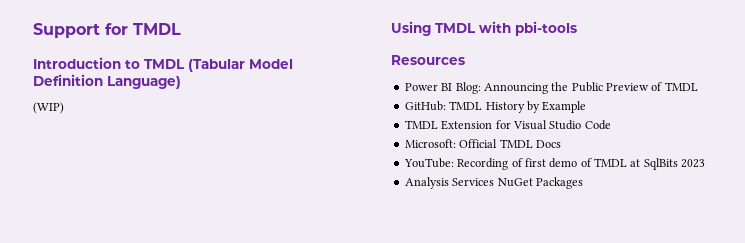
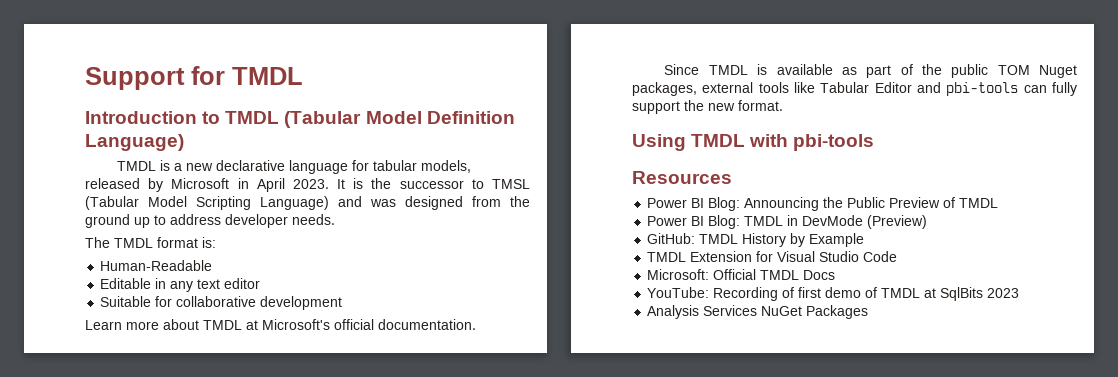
[33,102,64,114] (WIP) -> [117,160,472,174] [85,178,530,192] [85,196,530,210] [85,214,335,228] [85,237,216,248] [100,260,213,271] [100,278,261,292] [100,296,343,310] [85,319,476,330] [664,64,1077,78] [632,82,1077,96] [632,100,783,114] TMDL is a new declarative language for tabular models, released by Microsoft in April 2023. It is the successor to TMSL (Tabular Model Scripting Language) and was designed from the ground up to address developer needs. // The TMDL format is: // Human-Readable // Editable in any text editor // Suitable for collaborative development // Learn more about TMDL at Microsoft's official documentation. // Since TMDL is available as part of the public TOM Nuget packages, external tools like Tabular Editor and pbi-tools can fully support the new format.
(698, 86) none -> [647,215,928,229] // Power BI Blog: TMDL in DevMode (Preview)

